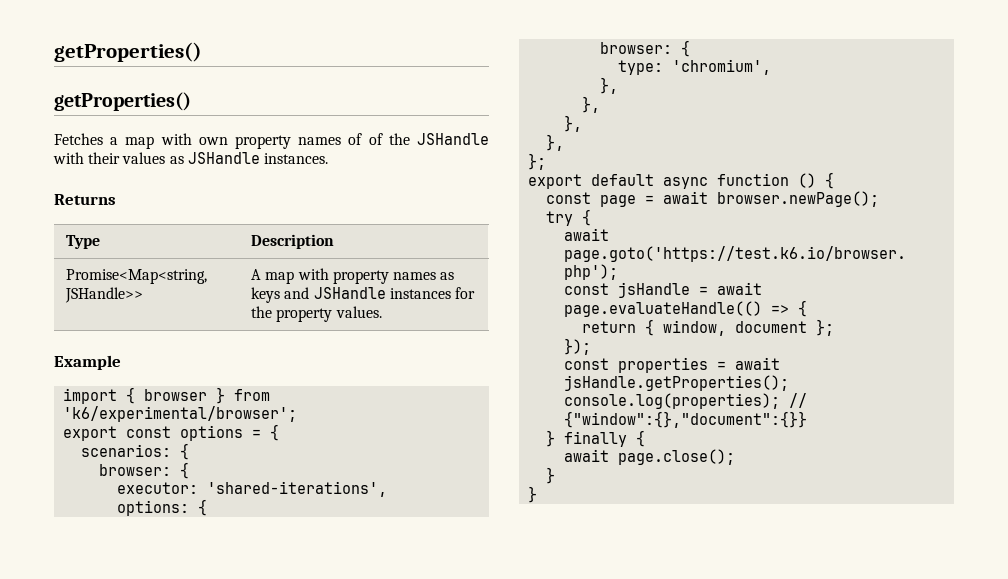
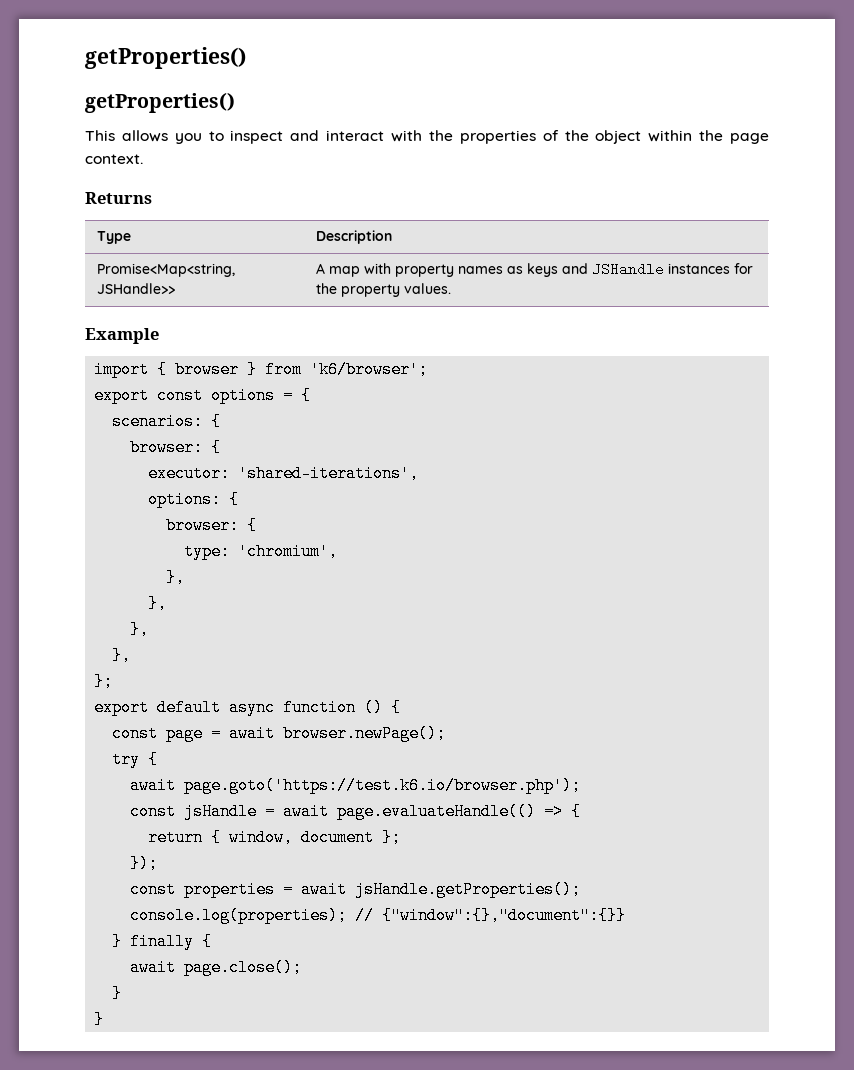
[54,133,489,149] [53,152,328,164] Fetches a map with own property names of of the JSHandle with their values as JSHandle instances. -> [85,130,770,144] [85,154,143,164] This allows you to inspect and interact with the properties of the object within the page context.
[63,406,298,422] 'k6/experimental/browser'; -> [310,361,429,378] 'k6/browser';

